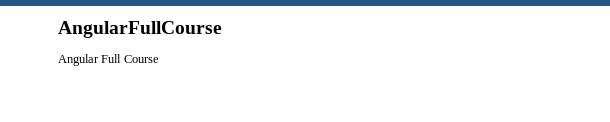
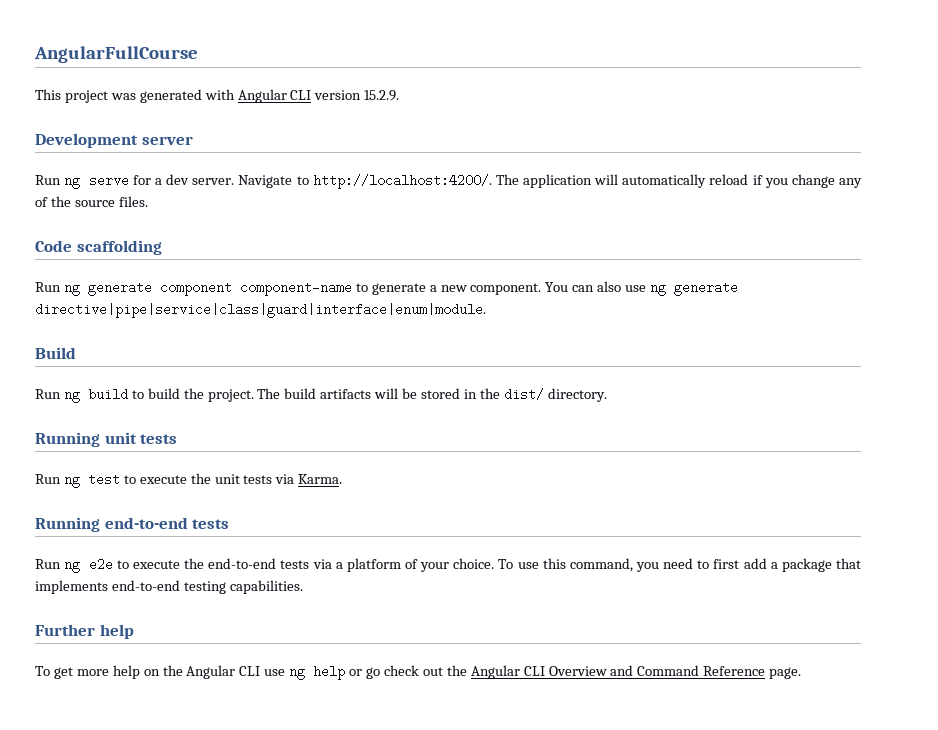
[58,54,159,66] Angular Full Course -> [35,89,400,103] [35,133,193,148] [35,174,862,189] [35,196,148,207] [35,240,162,255] [35,281,739,296] [35,303,486,318] [35,347,76,359] [35,388,607,403] [35,432,178,447] [35,473,343,488] [35,517,230,532] [35,558,861,573] [35,580,303,594] [35,624,134,639] [35,665,802,680] This project was generated with Angular CLI version 15.2.9. // Development server // Run ng serve for a dev server. Navigate to http://localhost:4200/. The application will automatically reload if you change any of the source files. // Code scaffolding // Run ng generate component component-name to generate a new component. You can also use ng generate directive|pipe|service|class|guard|interface|enum|module. // Build // Run ng build to build the project. The build artifacts will be stored in the dist/ directory. // Running unit tests // Run ng test to execute the unit tests via Karma. // Running end-to-end tests // Run ng e2e to execute the end-to-end tests via a platform of your choice. To use this command, you need to first add a package that implements end-to-end testing capabilities. // Further help // To get more help on the Angular CLI use ng help or go check out the Angular CLI Overview and Command Reference page.

